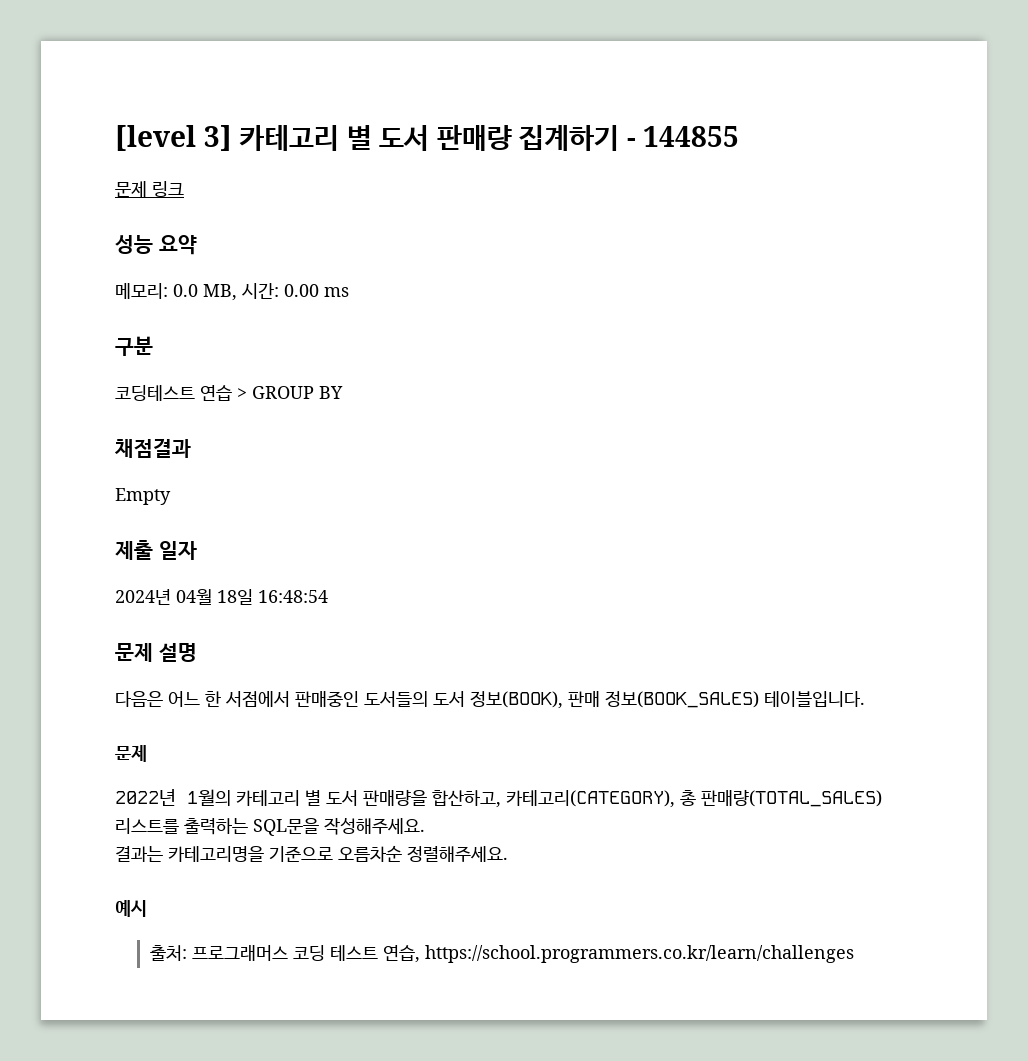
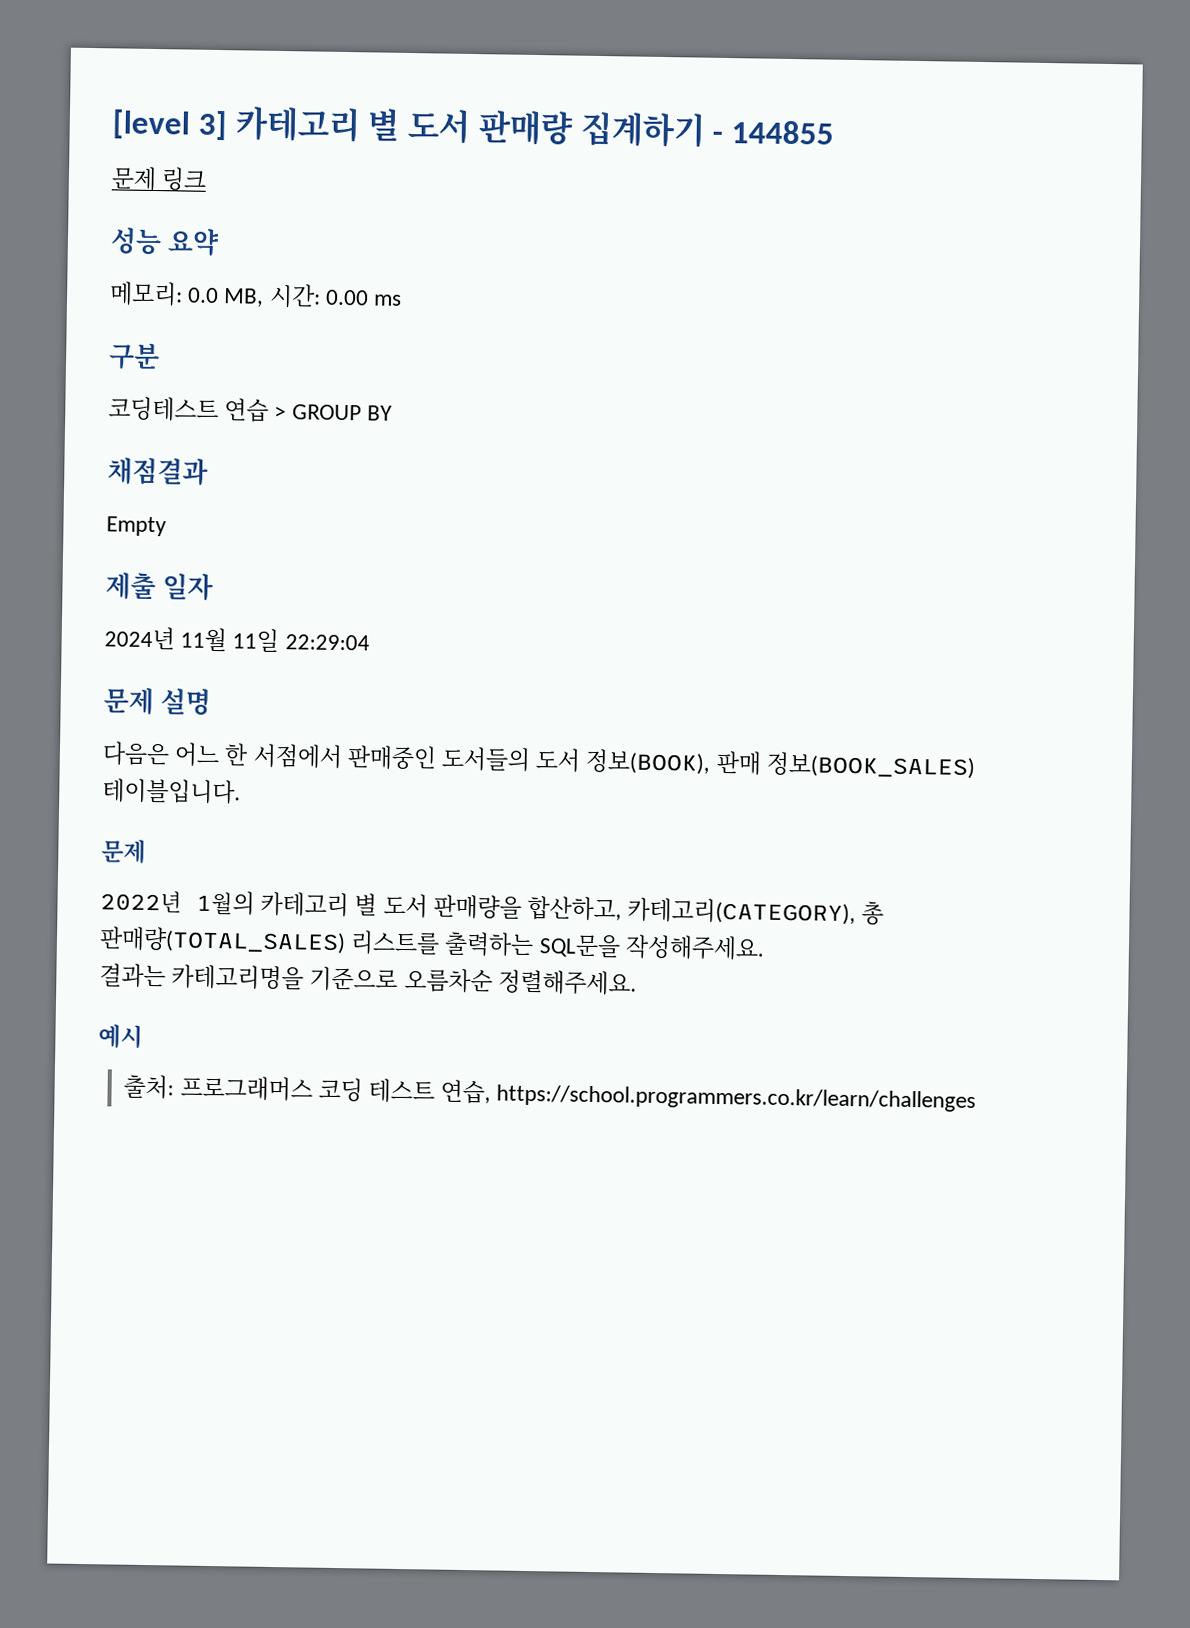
[176,589,328,605] 04월 18일 16:48:54 -> [180,627,370,653] 11월 11일 22:29:04

